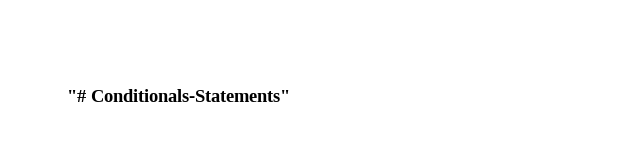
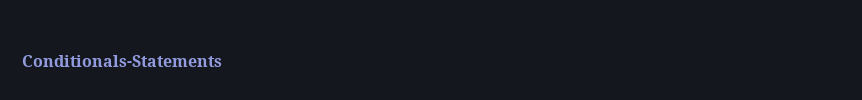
[67,89,290,102] "# Conditionals-Statements" -> [22,55,222,67] Conditionals-Statements

